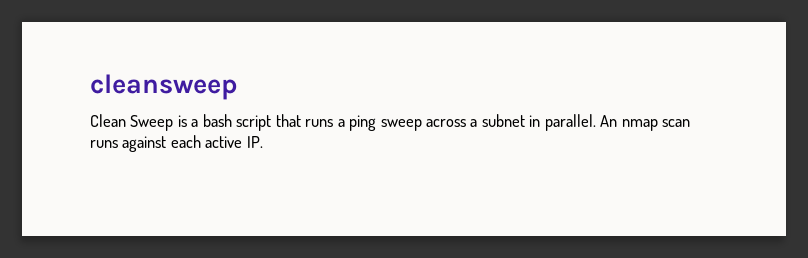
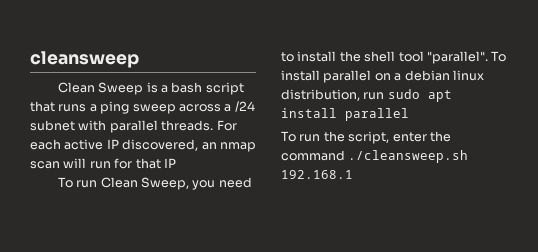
[481,114,691,131] [90,135,263,152] subnet in parallel. An nmap scan runs against each active IP. -> [234,101,255,112] [30,120,237,133] [30,139,256,152] [30,158,176,169] [57,177,252,190] [281,51,507,64] [281,70,484,83] [281,89,452,102] [281,108,409,121] [281,131,451,144] [281,150,469,163] [281,170,353,179] /24 subnet with parallel threads. For each active IP discovered, an nmap scan will run for that IP // To run Clean Sweep, you need to install the shell tool "parallel". To install parallel on a debian linux distribution, run sudo apt install parallel // To run the script, enter the command ./cleansweep.sh 192.168.1

